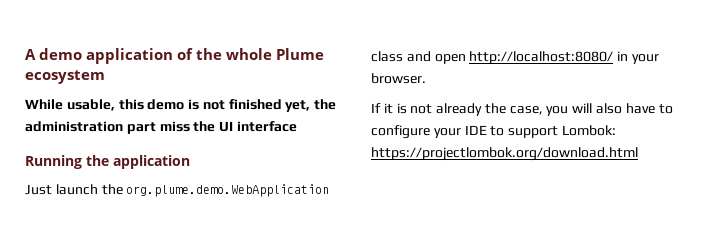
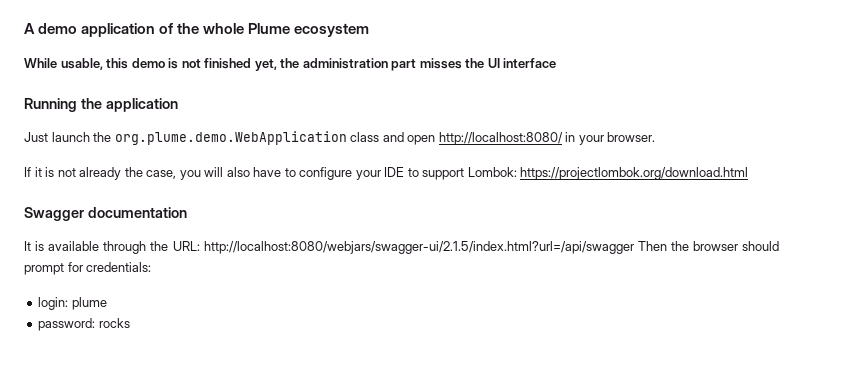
[159,121,190,132] miss -> [419,58,462,69] misses
(638, 154) none -> [24,207,187,221] [24,241,779,254] [24,262,152,275] [38,297,107,310] [38,318,130,331] // Swagger documentation // It is available through the URL: http://localhost:8080/webjars/swagger-ui/2.1.5/index.html?url=/api/swagger Then the browser should prompt for credentials: // login: plume // password: rocks

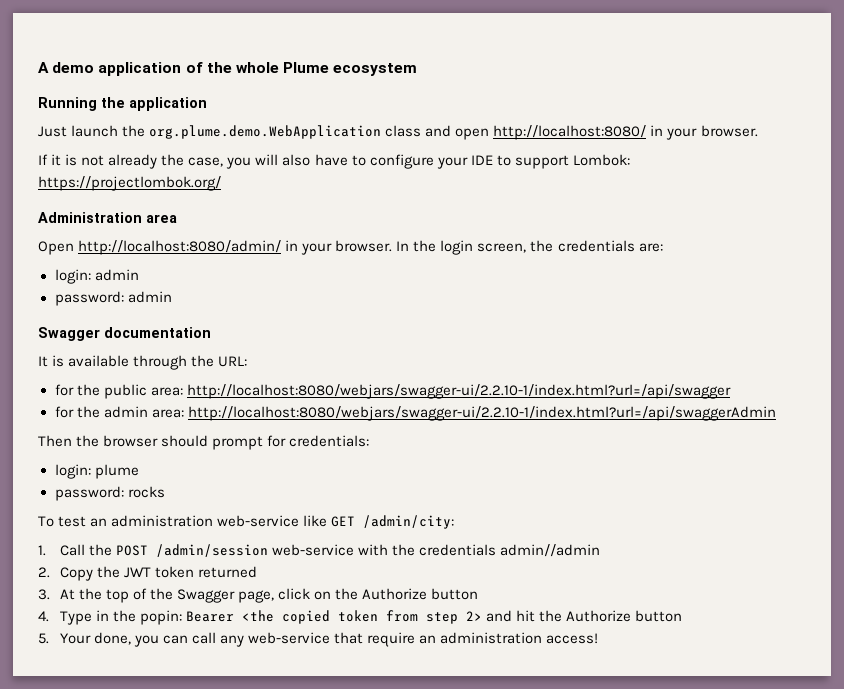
[24,58,557,71] // While usable, this demo is not finished yet, the administration part misses the UI interface -> (418, 69) none
[520,167,749,180] https://projectlombok.org/download.html -> [38,176,221,191] [38,212,177,223] [38,240,663,255] [54,269,139,284] [54,291,172,306] https://projectlombok.org/ // Administration area // Open http://localhost:8080/admin/ in your browser. In the login screen, the credentials are: // login: admin // password: admin
[203,241,634,254] http://localhost:8080/webjars/swagger-ui/2.1.5/index.html?url=/api/swagger -> [54,384,731,399] [54,406,776,421] // for the public area: http://localhost:8080/webjars/swagger-ui/2.2.10-1/index.html?url=/api/swagger // for the admin area: http://localhost:8080/webjars/swagger-ui/2.2.10-1/index.html?url=/api/swaggerAdmin //
(130, 323) none -> [38,515,455,529] [38,544,600,557] [38,566,257,581] [38,588,479,603] [38,610,683,625] [38,632,599,647] // To test an administration web-service like GET /admin/city: // 1. Call the POST /admin/session web-service with the credentials admin//admin // 2. Copy the JWT token returned // 3. At the top of the Swagger page, click on the Authorize button // 4. Type in the popin: Bearer <the copied token from step 2> and hit the Authorize button // 5. Your done, you can call any web-service that require an administration access!

